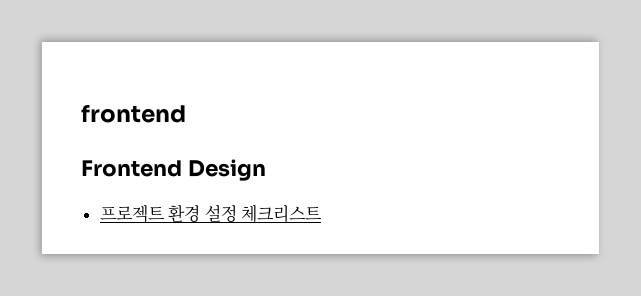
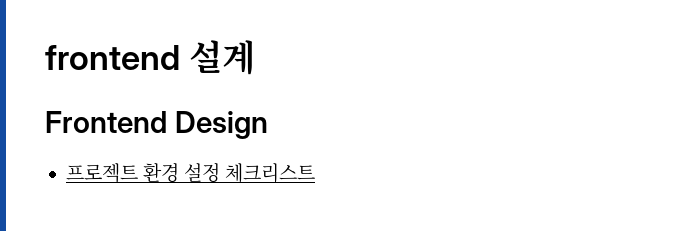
(186, 113) none -> [189,40,256,75] 설계

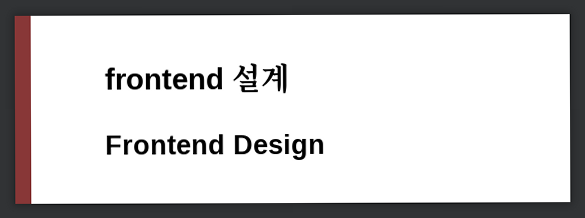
[65,163,316,183] // 프로젝트 환경 설정 체크리스트 -> (326, 147) none

